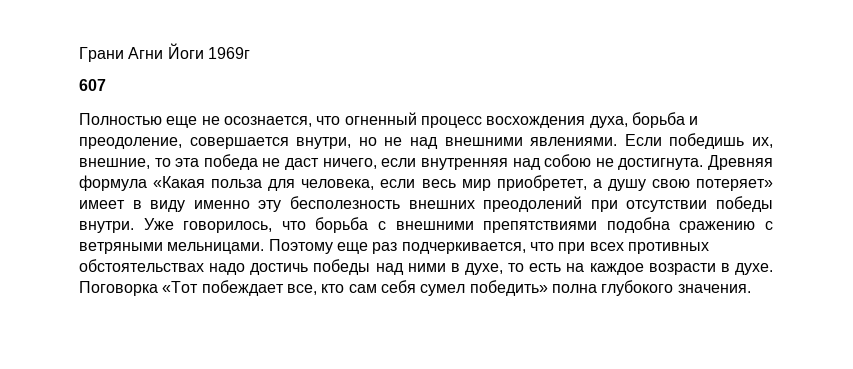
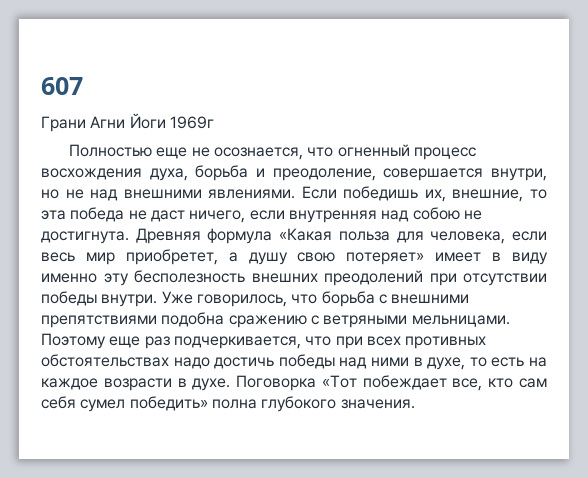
(79, 54) none -> [41,77,83,95] 607 //
[79,79,106,91] // 607 -> (214, 122) none

